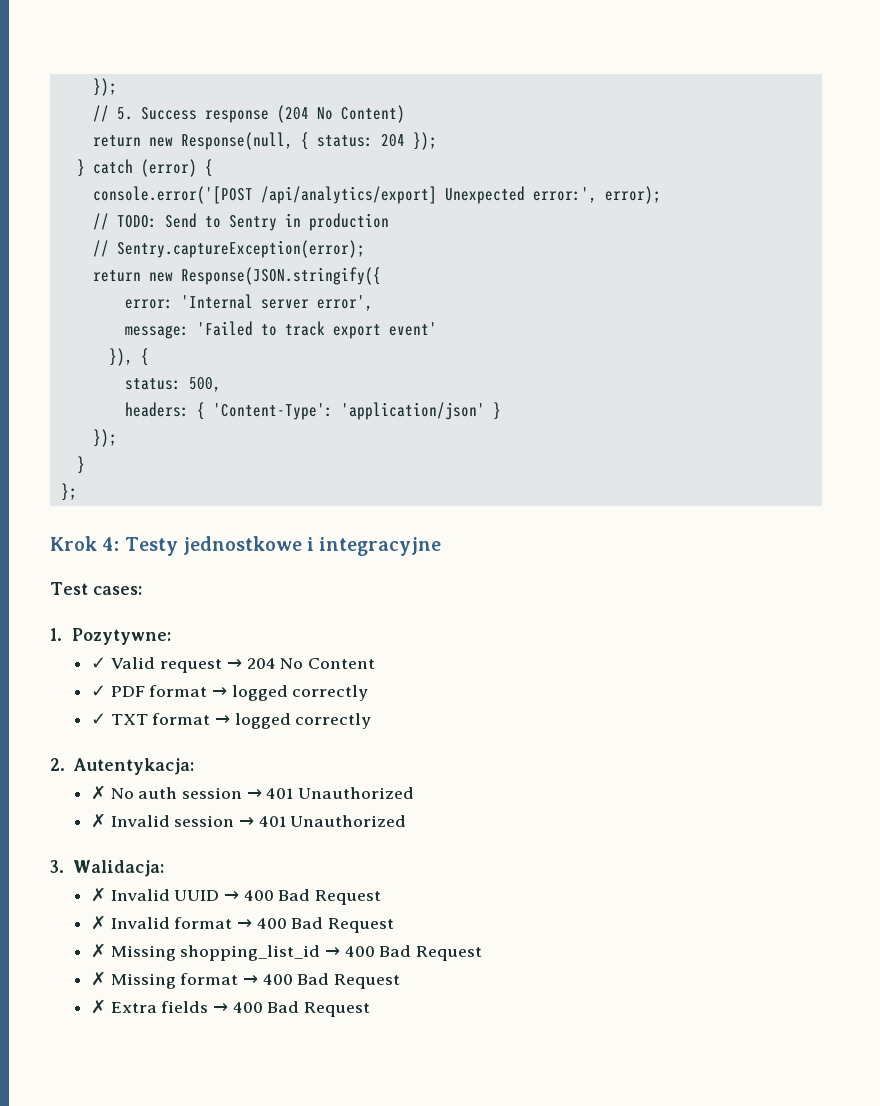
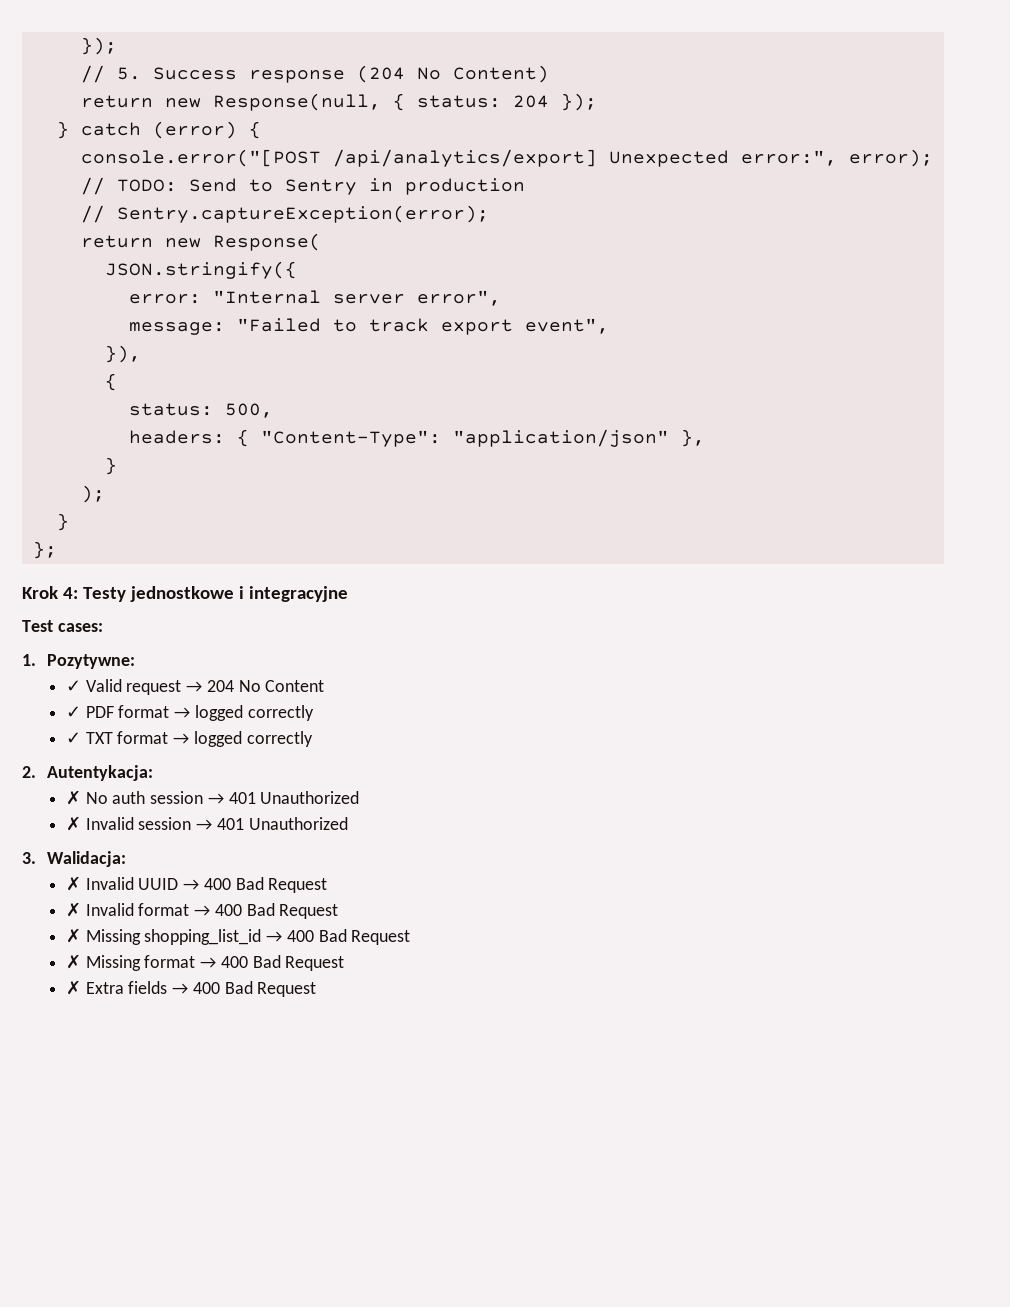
[92,186,253,204] console.error('[POST -> [80,149,321,167] console.error("[POST
[532,187,597,203] error:', -> [740,150,837,166] error:",
[180,267,381,285] Response(JSON.stringify({ -> [212,233,321,251] [104,261,297,279] Response( // JSON.stringify({
[180,294,373,311] 'Internal server error', -> [212,290,501,306] "Internal server error",
[196,321,253,336] 'Failed -> [236,318,321,332] "Failed
[388,322,437,336] event' -> [524,318,609,334] event",
(133, 357) none -> (141, 354) //
[212,402,501,420] [92,429,117,447] 'Content-Type': 'application/json' } // }); -> [260,429,705,447] [104,457,117,475] [80,485,105,503] "Content-Type": "application/json" }, // } // );

